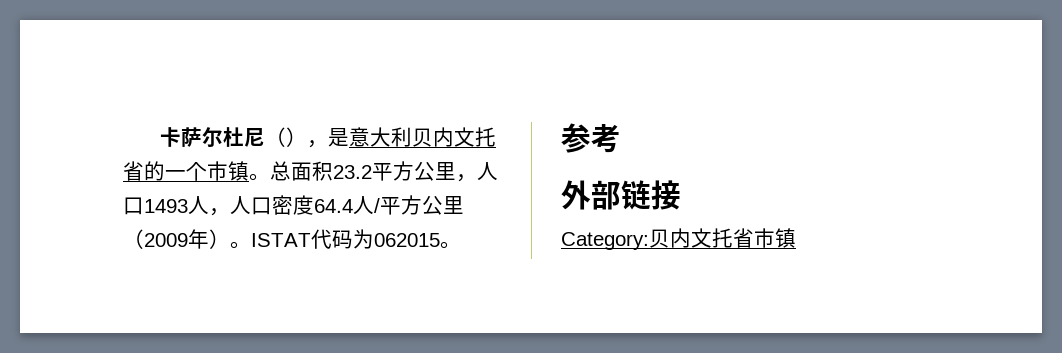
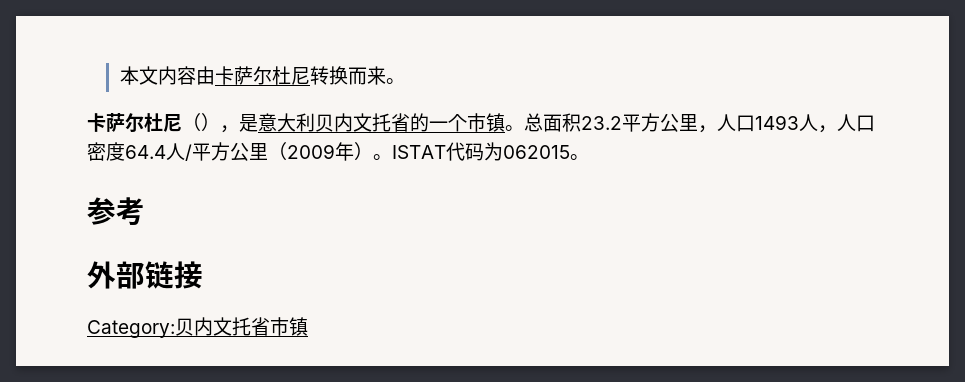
(159, 137) none -> [119,66,405,85] 本文内容由卡萨尔杜尼转换而来。 //

